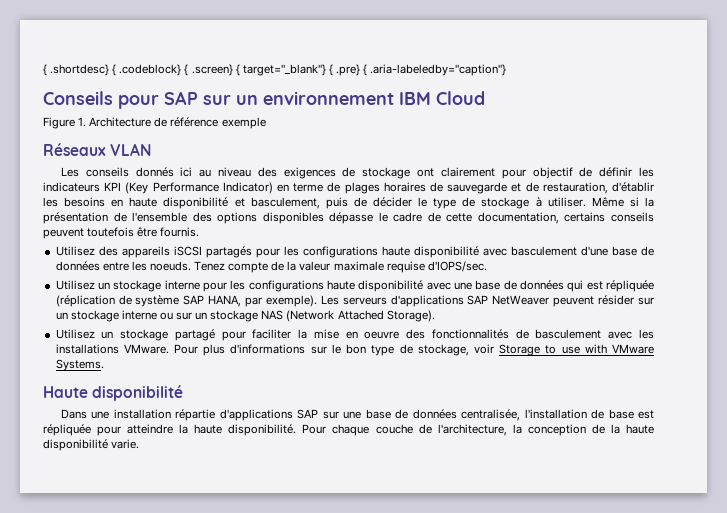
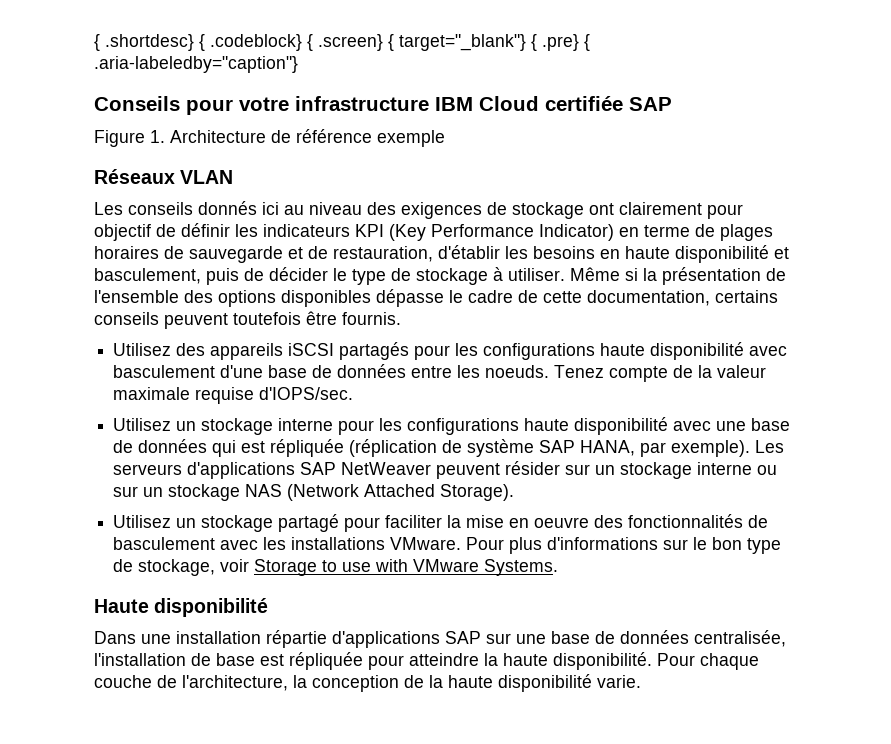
[164,91,394,105] SAP sur un environnement -> [239,96,429,111] votre infrastructure
(485, 98) none -> [545,96,672,111] certifiée SAP

